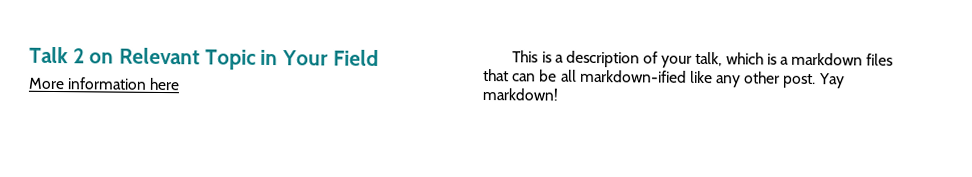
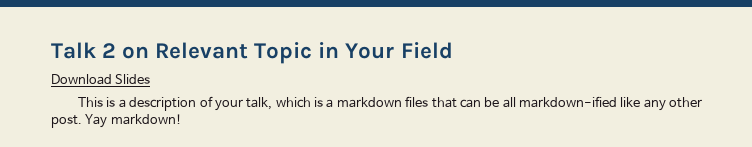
[28,77,181,91] More information here -> [51,74,151,85] Download Slides

